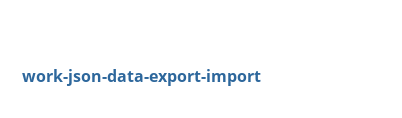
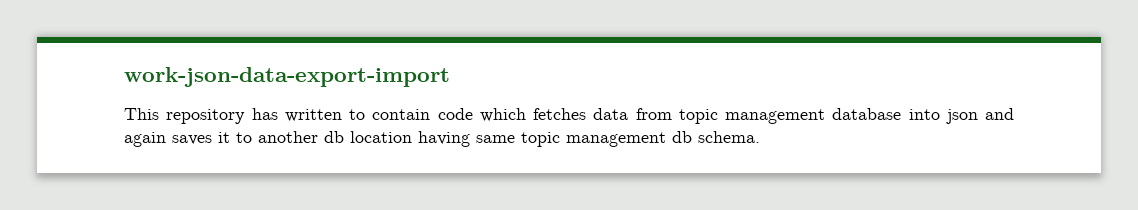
(261, 77) none -> [124,108,1014,124] [124,131,760,147] // This repository has written to contain code which fetches data from topic management database into json and again saves it to another db location having same topic management db schema.

